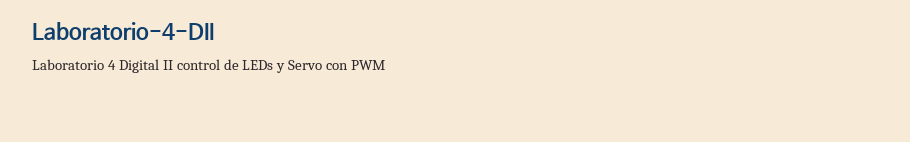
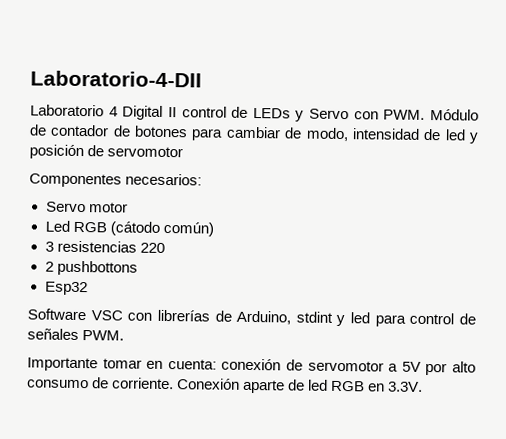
[351,60,386,70] PWM -> [383,109,479,121] [29,124,480,144] [29,144,184,160] [29,173,203,188] [45,201,128,213] [44,220,214,237] [44,240,165,253] [44,260,138,276] [44,281,88,296] [27,308,476,327] [27,328,125,341] [27,357,477,376] [27,377,424,394] PWM. Módulo de contador de botones para cambiar de modo, intensidad de led y posición de servomotor // Componentes necesarios: // Servo motor // Led RGB (cátodo común) // 3 resistencias 220 // 2 pushbottons // Esp32 // Software VSC con librerías de Arduino, stdint y led para control de señales PWM. // Importante tomar en cuenta: conexión de servomotor a 5V por alto consumo de corriente. Conexión aparte de led RGB en 3.3V.

